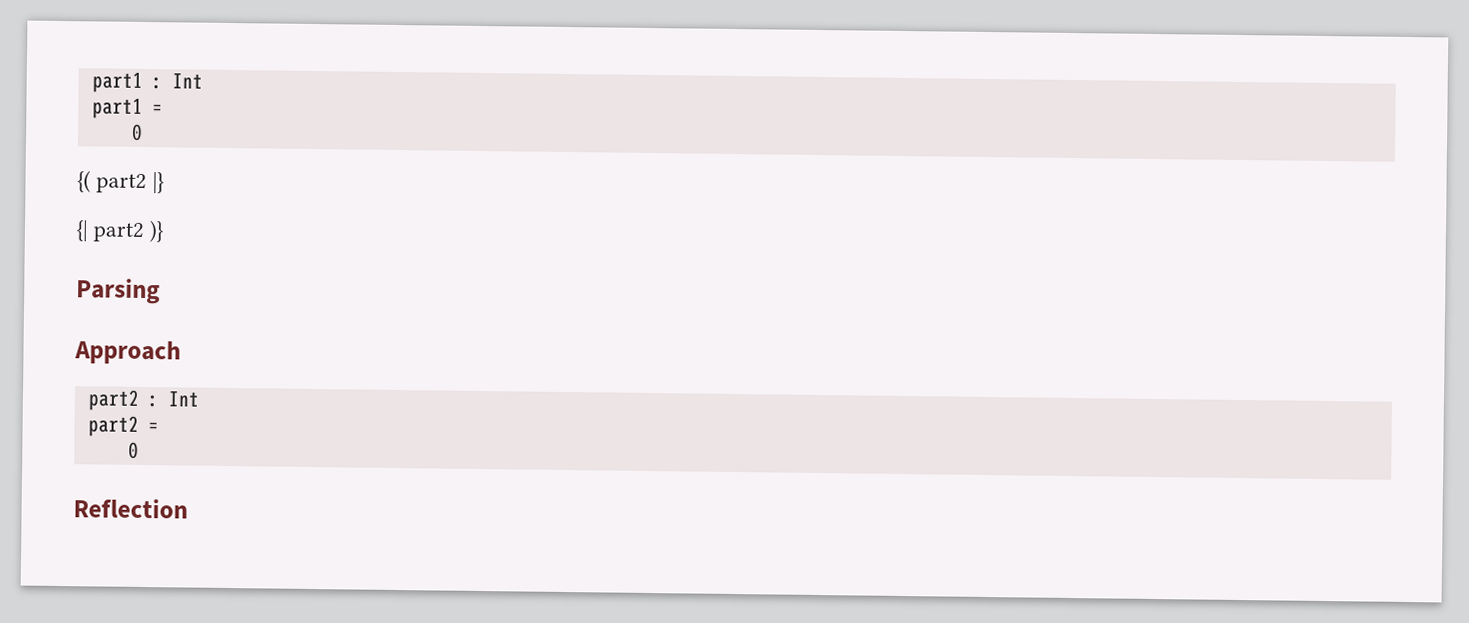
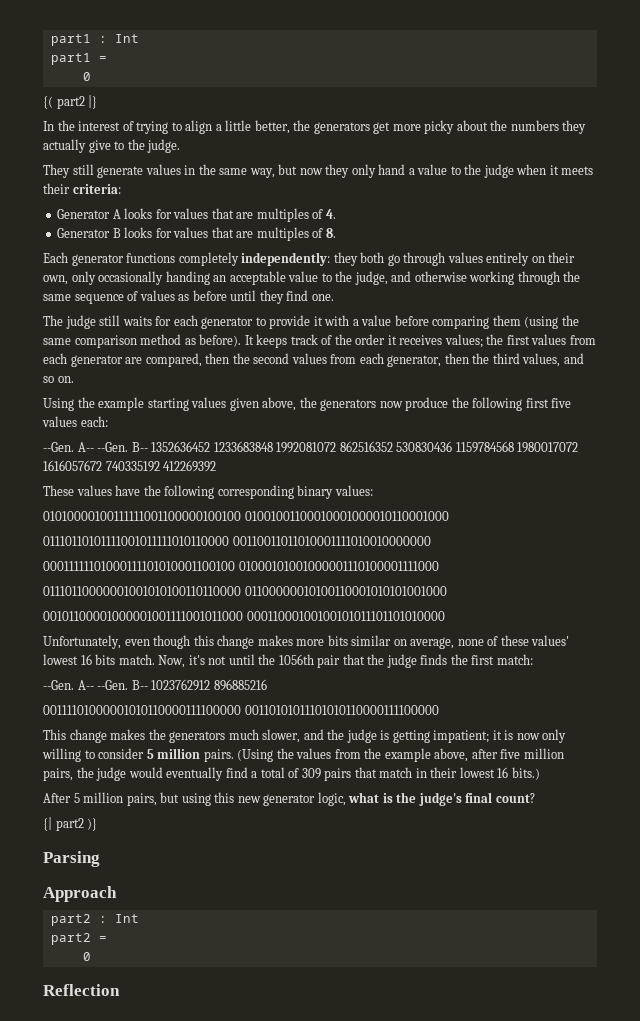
(166, 183) none -> [43,120,587,134] [43,139,181,153] [43,164,594,178] [43,183,121,194] [57,208,336,222] [57,227,336,241] [43,252,576,266] [43,271,581,285] [43,290,334,304] [43,315,579,329] [43,334,596,348] [43,353,584,367] [43,376,74,383] [43,397,572,411] [42,416,108,427] [43,441,579,453] [43,460,217,472] [43,485,373,499] [43,511,449,521] [43,536,431,546] [43,561,439,571] [43,586,447,596] [43,611,445,621] [43,635,570,649] [43,654,533,668] [43,679,267,691] [43,705,439,715] [43,729,567,743] [42,748,564,762] [43,767,540,781] [43,792,535,806] // In the interest of trying to align a little better, the generators get more picky about the numbers they actually give to the judge. // They still generate values in the same way, but now they only hand a value to the judge when it meets their criteria: // Generator A looks for values that are multiples of 4. // Generator B looks for values that are multiples of 8. // Each generator functions completely independently: they both go through values entirely on their own, only occasionally handing an acceptable value to the judge, and otherwise working through the same sequence of values as before until they find one. // The judge still waits for each generator to provide it with a value before comparing them (using the same comparison method as before). It keeps track of the order it receives values; the first values from each generator are compared, then the second values from each generator, then the third values, and so on. // Using the example starting values given above, the generators now produce the following first five values each: // --Gen. A-- --Gen. B-- 1352636452 1233683848 1992081072 862516352 530830436 1159784568 1980017072 1616057672 740335192 412269392 // These values have the following corresponding binary values: // 01010000100111111001100000100100 01001001100010001000010110001000 // 01110110101111001011111010110000 00110011011010001111010010000000 // 00011111101000111101010001100100 01000101001000001110100001111000 // 01110110000001001010100110110000 01100000010100110001010101001000 // 00101100001000001001111001011000 00011000100100101011101101010000 // Unfortunately, even though this change makes more bits similar on average, none of these values' lowest 16 bits match. Now, it's not until the 1056th pair that the judge finds the first match: // --Gen. A-- --Gen. B-- 1023762912 896885216 // 00111101000001010110000111100000 00110101011101010110000111100000 // This change makes the generators much slower, and the judge is getting impatient; it is now only willing to consider 5 million pairs. (Using the values from the example above, after five million pairs, the judge would eventually find a total of 309 pairs that match in their lowest 16 bits.) // After 5 million pairs, but using this new generator logic, what is the judge's final count?

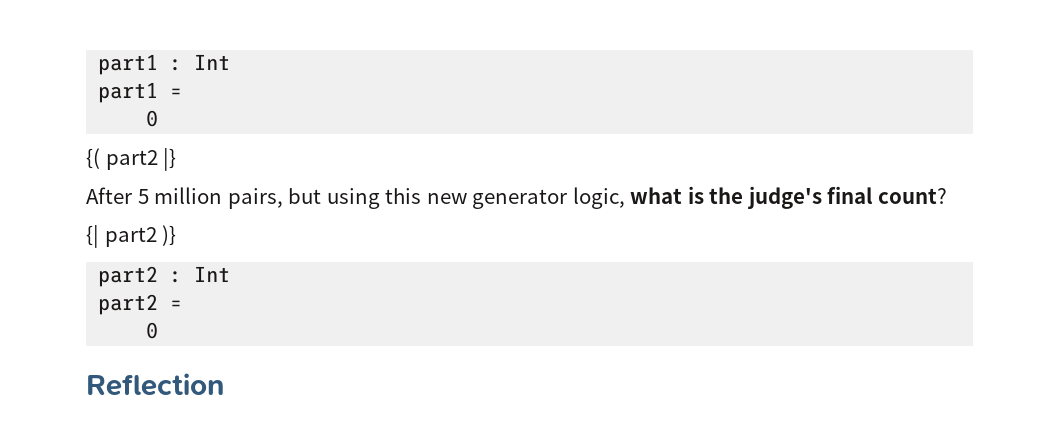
[43,120,587,134] [43,139,181,153] [43,164,594,178] [43,183,121,194] [57,208,336,222] [57,227,336,241] [43,252,576,266] [43,271,581,285] [43,290,334,304] [43,315,579,329] [43,334,596,348] [43,353,584,367] [43,376,74,383] [43,397,572,411] [42,416,108,427] [43,441,579,453] [43,460,217,472] [43,485,373,499] [43,511,449,521] [43,536,431,546] [43,561,439,571] [43,586,447,596] [43,611,445,621] [43,635,570,649] [43,654,533,668] [43,679,267,691] [43,705,439,715] [43,729,567,743] [42,748,564,762] [43,767,540,781] // In the interest of trying to align a little better, the generators get more picky about the numbers they actually give to the judge. // They still generate values in the same way, but now they only hand a value to the judge when it meets their criteria: // Generator A looks for values that are multiples of 4. // Generator B looks for values that are multiples of 8. // Each generator functions completely independently: they both go through values entirely on their own, only occasionally handing an acceptable value to the judge, and otherwise working through the same sequence of values as before until they find one. // The judge still waits for each generator to provide it with a value before comparing them (using the same comparison method as before). It keeps track of the order it receives values; the first values from each generator are compared, then the second values from each generator, then the third values, and so on. // Using the example starting values given above, the generators now produce the following first five values each: // --Gen. A-- --Gen. B-- 1352636452 1233683848 1992081072 862516352 530830436 1159784568 1980017072 1616057672 740335192 412269392 // These values have the following corresponding binary values: // 01010000100111111001100000100100 01001001100010001000010110001000 // 01110110101111001011111010110000 00110011011010001111010010000000 // 00011111101000111101010001100100 01000101001000001110100001111000 // 01110110000001001010100110110000 01100000010100110001010101001000 // 00101100001000001001111001011000 00011000100100101011101101010000 // Unfortunately, even though this change makes more bits similar on average, none of these values' lowest 16 bits match. Now, it's not until the 1056th pair that the judge finds the first match: // --Gen. A-- --Gen. B-- 1023762912 896885216 // 00111101000001010110000111100000 00110101011101010110000111100000 // This change makes the generators much slower, and the judge is getting impatient; it is now only willing to consider 5 million pairs. (Using the values from the example above, after five million pairs, the judge would eventually find a total of 309 pairs that match in their lowest 16 bits.) -> (177, 159) none
[43,851,100,867] [43,886,117,902] // Parsing // Approach -> (177, 235) none

